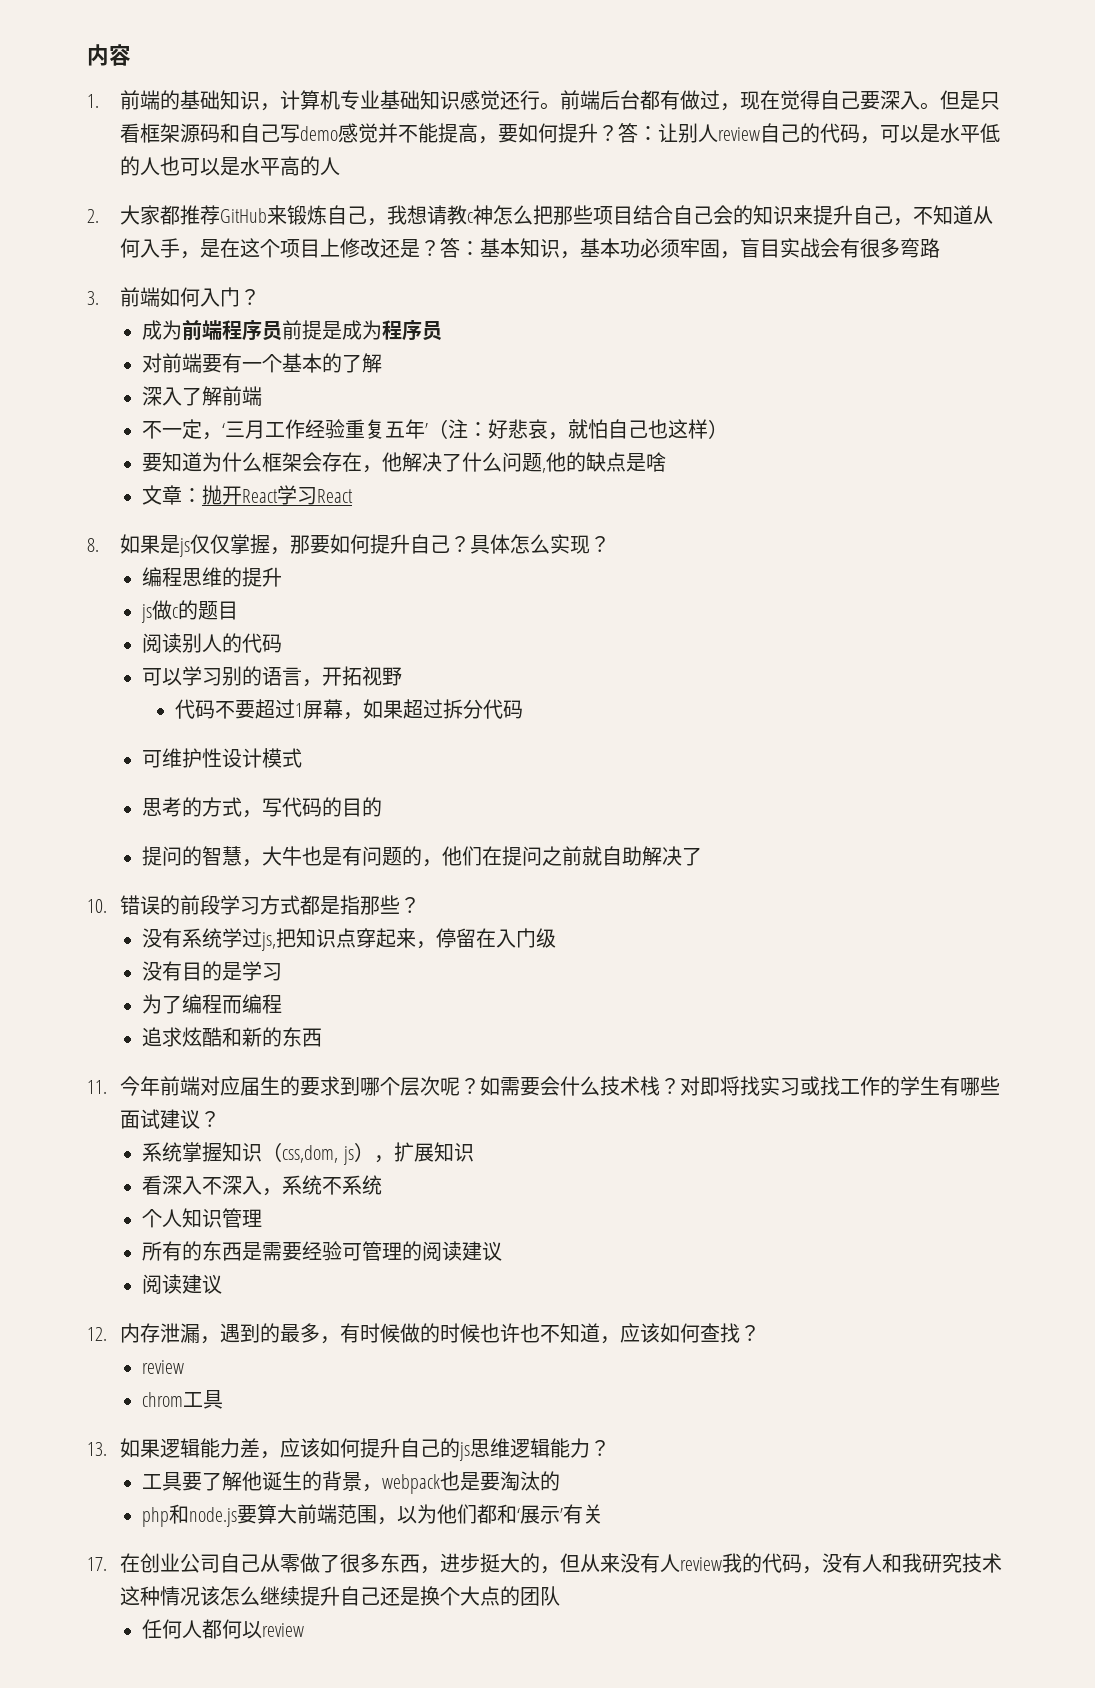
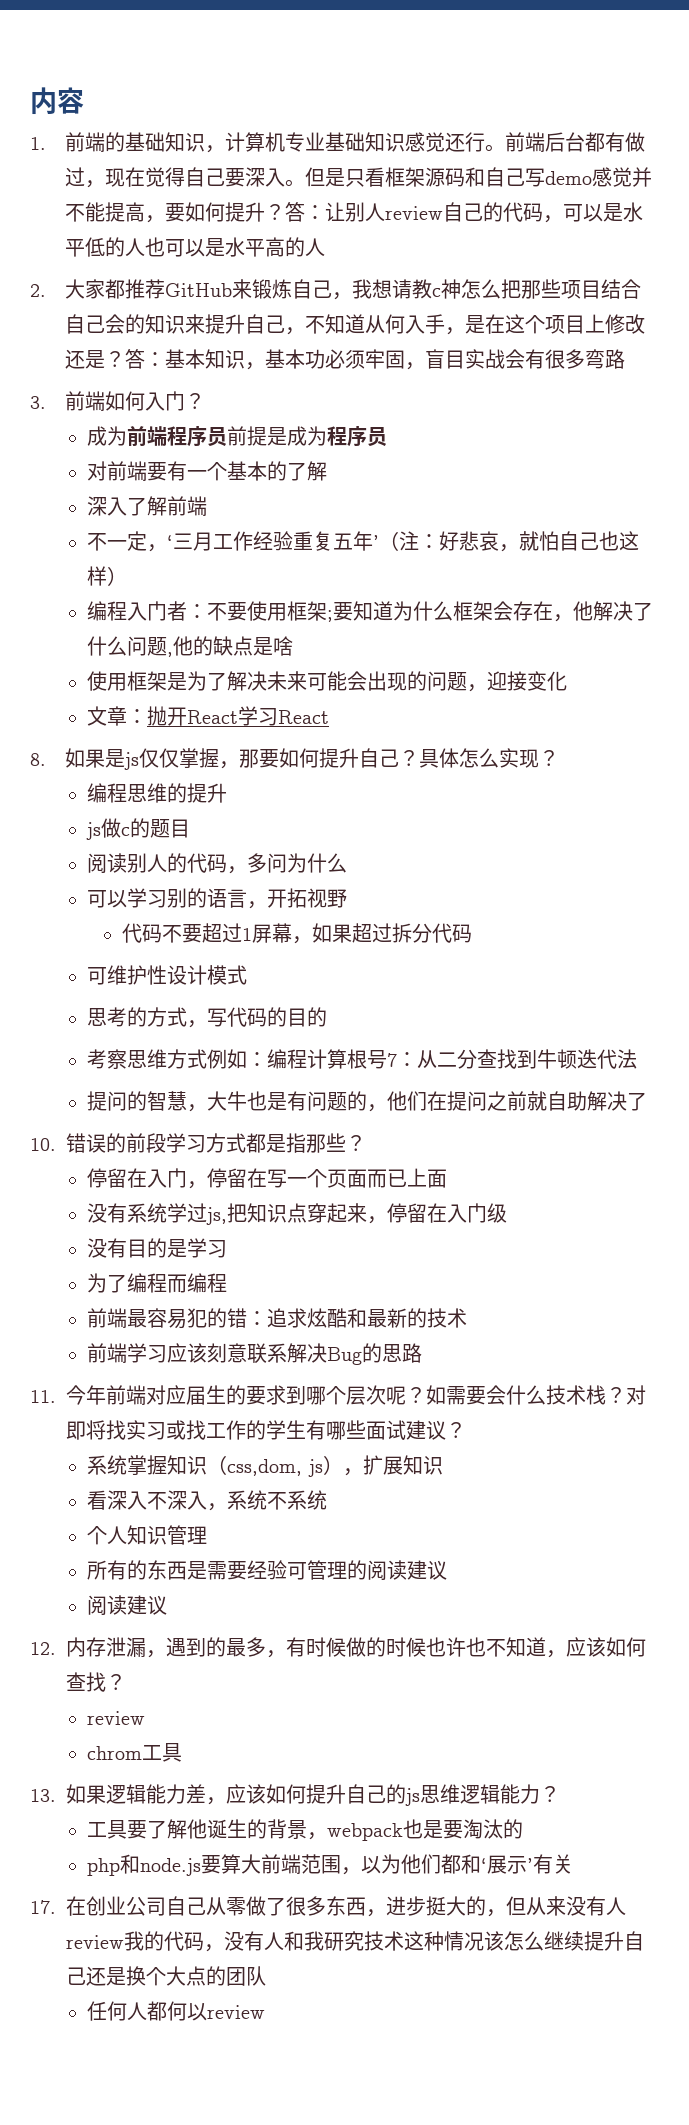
(729, 429) none -> [87,601,334,622] 编程入门者：不要使用框架;
(667, 462) none -> [87,671,568,692] // 使用框架是为了解决未来可能会出现的问题，迎接变化
(283, 643) none -> [227,853,348,874] ，多问为什么
(383, 807) none -> [87,1049,638,1070] // 考察思维方式例如：编程计算根号7：从二分查找到牛顿迭代法
(421, 905) none -> [87,1168,448,1189] // 停留在入门，停留在写一个页面而已上面
[142,1027,323,1047] 追求炫酷和新的东西 -> [87,1308,468,1329] [87,1343,423,1365] 前端最容易犯的错：追求炫酷和最新的技术 // 前端学习应该刻意联系解决Bug的思路

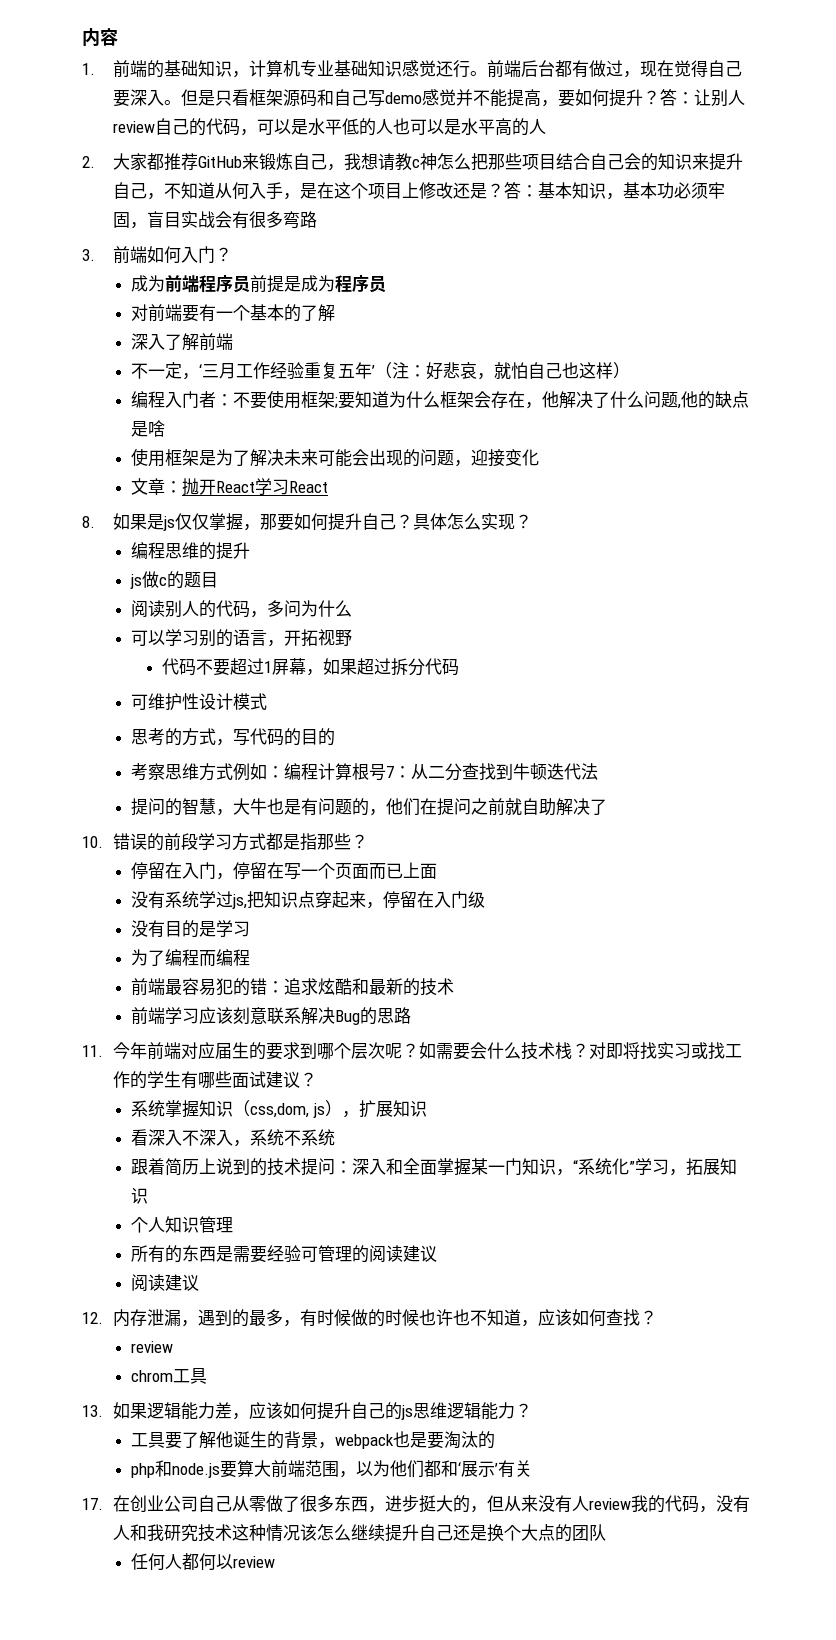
(328, 1500) none -> [131,1158,738,1176] [131,1187,149,1204] // 跟着简历上说到的技术提问：深入和全面掌握某一门知识，“系统化”学习，拓展知识

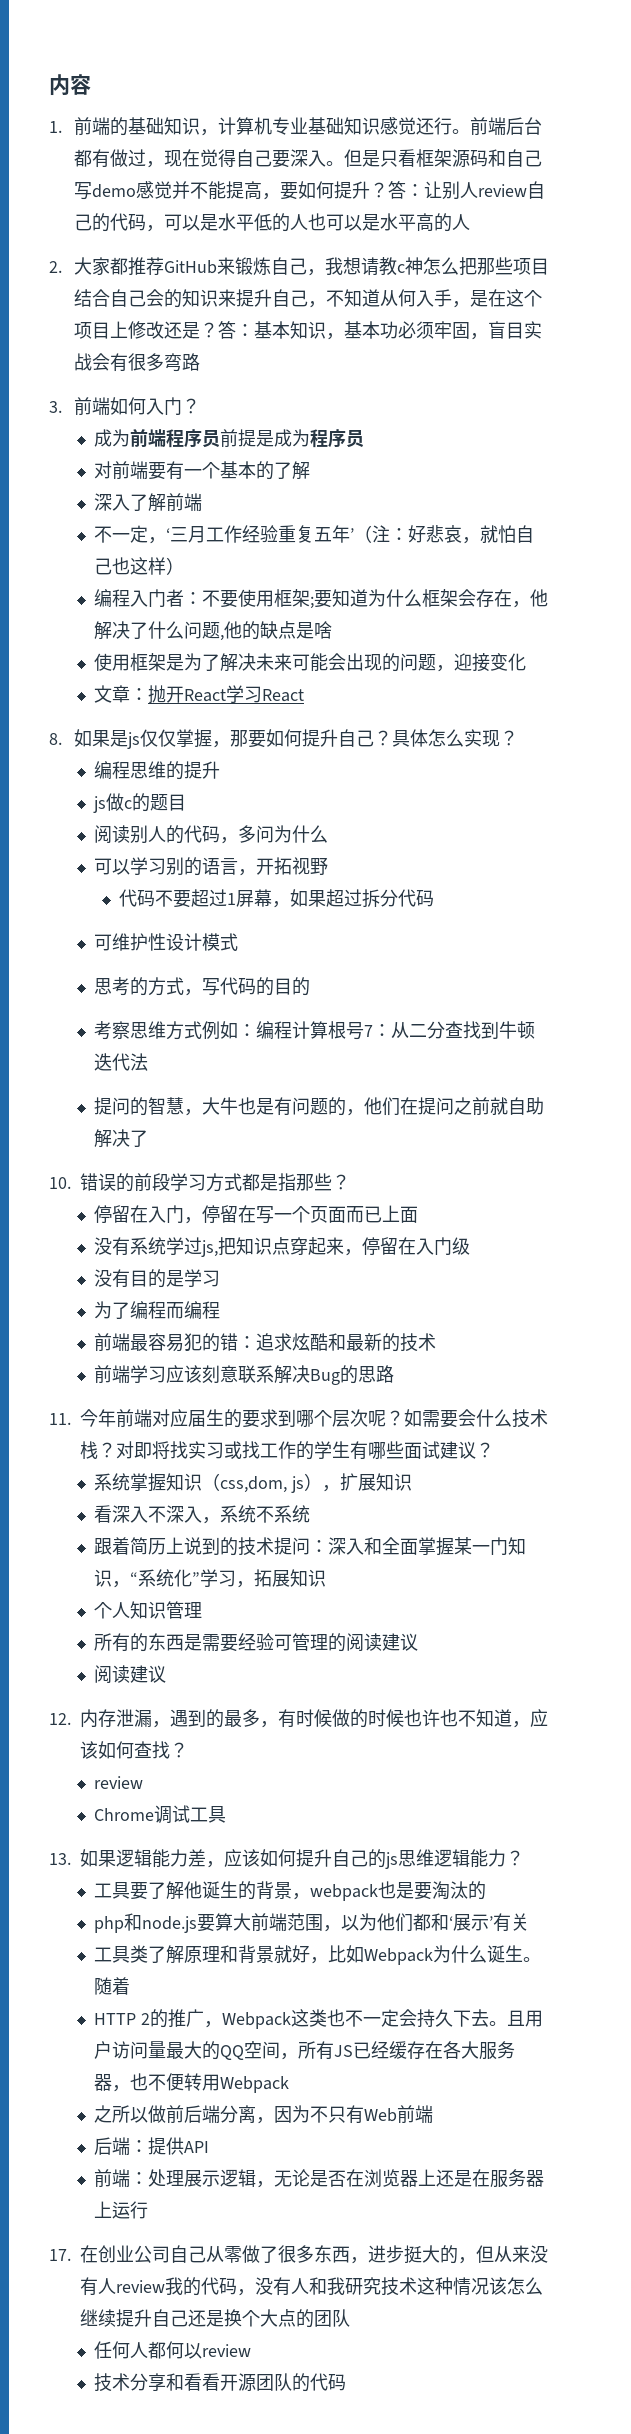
[131,1370,174,1382] chrom -> [93,1805,190,1824] Chrome调试
(533, 1468) none -> [93,1945,541,1965] [93,1977,130,1995] [93,2009,543,2029] [93,2041,515,2060] [93,2073,289,2093] [93,2105,433,2124] [93,2137,209,2155] [93,2169,544,2188] [93,2201,148,2219] // 工具类了解原理和背景就好，比如Webpack为什么诞生。随着 // HTTP 2的推广，Webpack这类也不一定会持久下去。且用户访问量最大的QQ空间，所有JS已经缓存在各大服务器，也不便转用Webpack // 之所以做前后端分离，因为不只有Web前端 // 后端：提供API // 前端：处理展示逻辑，无论是否在浏览器上还是在服务器上运行
(276, 1562) none -> [93,2373,346,2392] // 技术分享和看看开源团队的代码

